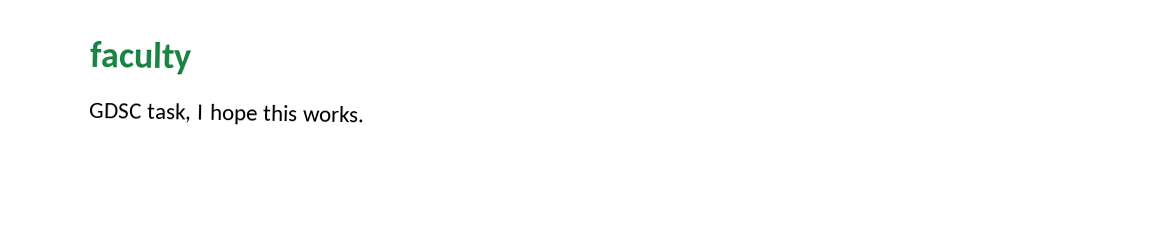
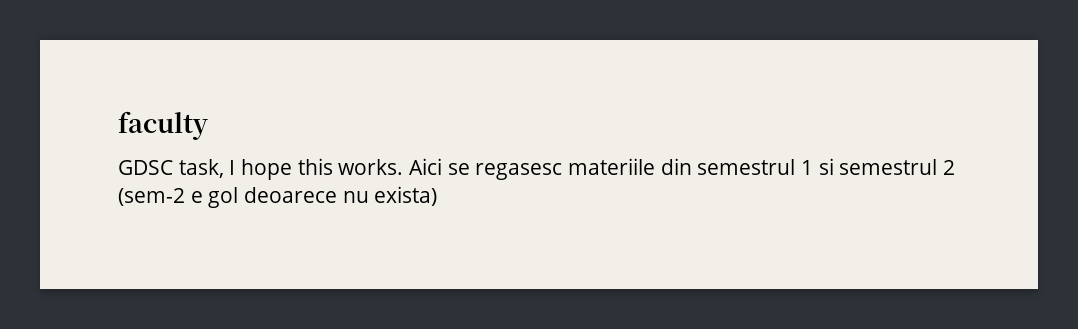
(366, 114) none -> [409,158,956,180] [118,186,438,208] Aici se regasesc materiile din semestrul 1 si semestrul 2 (sem-2 e gol deoarece nu exista)

